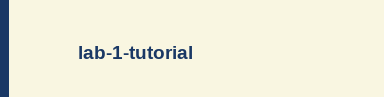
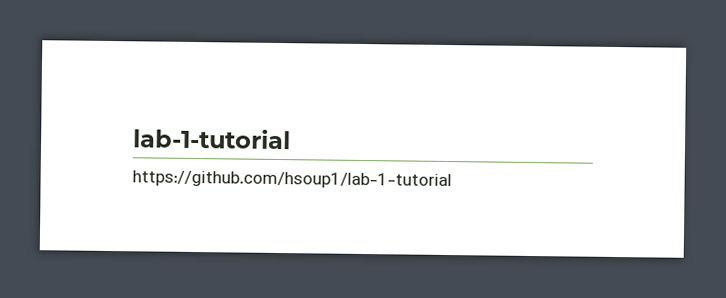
(193, 52) none -> [132,170,452,190] // https://github.com/hsoup1/lab-1-tutorial

